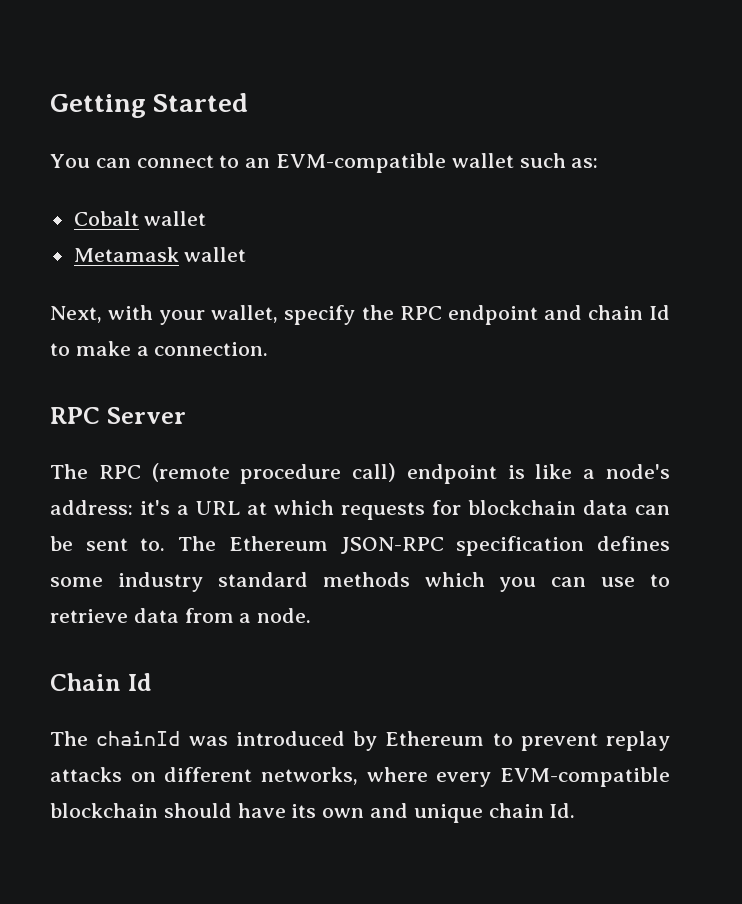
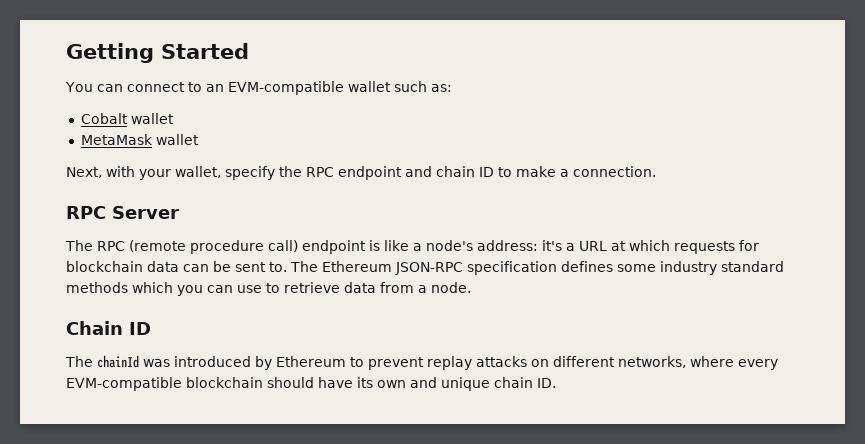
[73,247,179,262] Metamask -> [80,134,153,145] MetaMask
[648,305,670,320] Id -> [479,167,494,177] ID
[127,673,152,691] Id -> [129,322,151,335] ID
[549,803,576,818] Id. -> [537,378,556,388] ID.

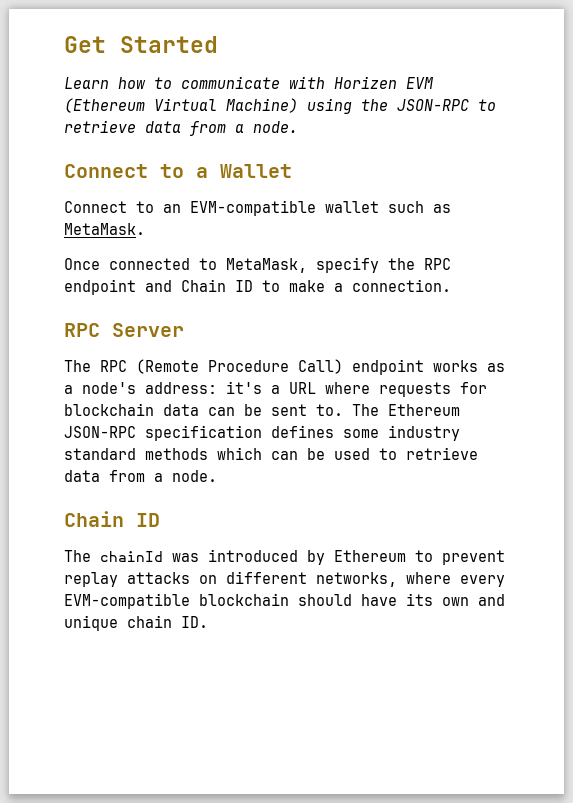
[66,43,154,63] Getting -> [64,36,106,53] Get
[65,82,185,92] You can connect -> [64,76,433,89] [64,98,496,114] [64,120,298,136] [64,164,292,178] [64,201,127,213] Learn how to communicate with Horizen EVM (Ethereum Virtual Machine) using the JSON-RPC to retrieve data from a node. // Connect to a Wallet // Connect
[430,84,452,92] [80,113,174,124] [80,134,199,145] [66,166,221,180] as: // Cobalt wallet // MetaMask wallet // Next, with your wallet, -> [433,204,451,213] [64,223,145,235] [64,258,307,273] as MetaMask. // Once connected to MetaMask,
[436,166,475,177] chain -> [181,279,226,292] Chain
[129,240,409,254] (remote procedure call) endpoint is like -> [136,359,505,375] (Remote Procedure Call) endpoint works as
[611,240,670,251] at which -> [325,382,370,394] where
[177,285,262,296] you can use -> [271,448,370,460] can be used

